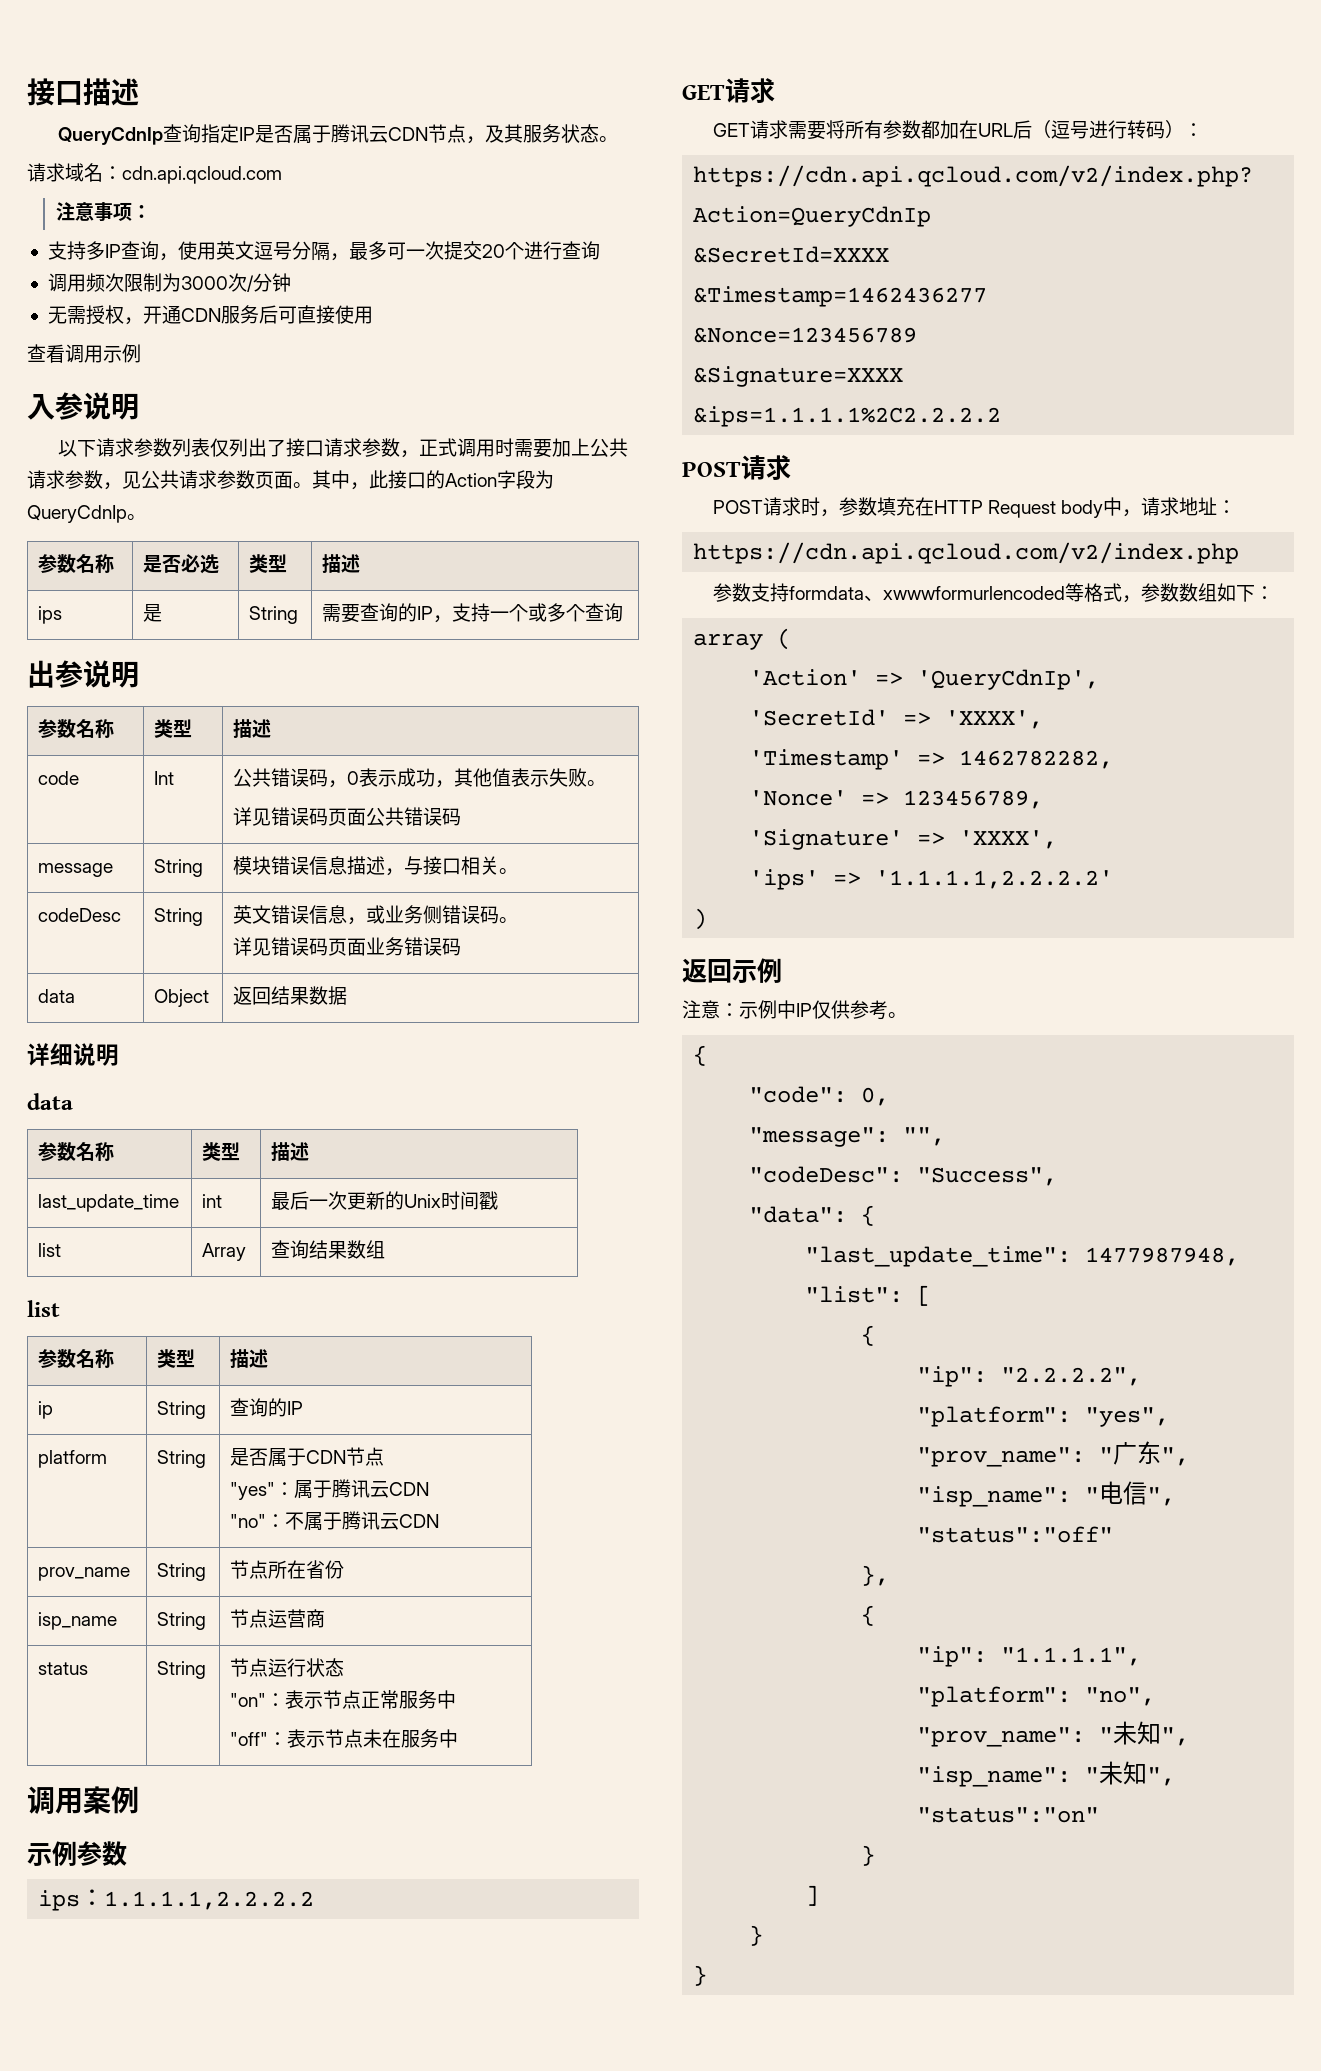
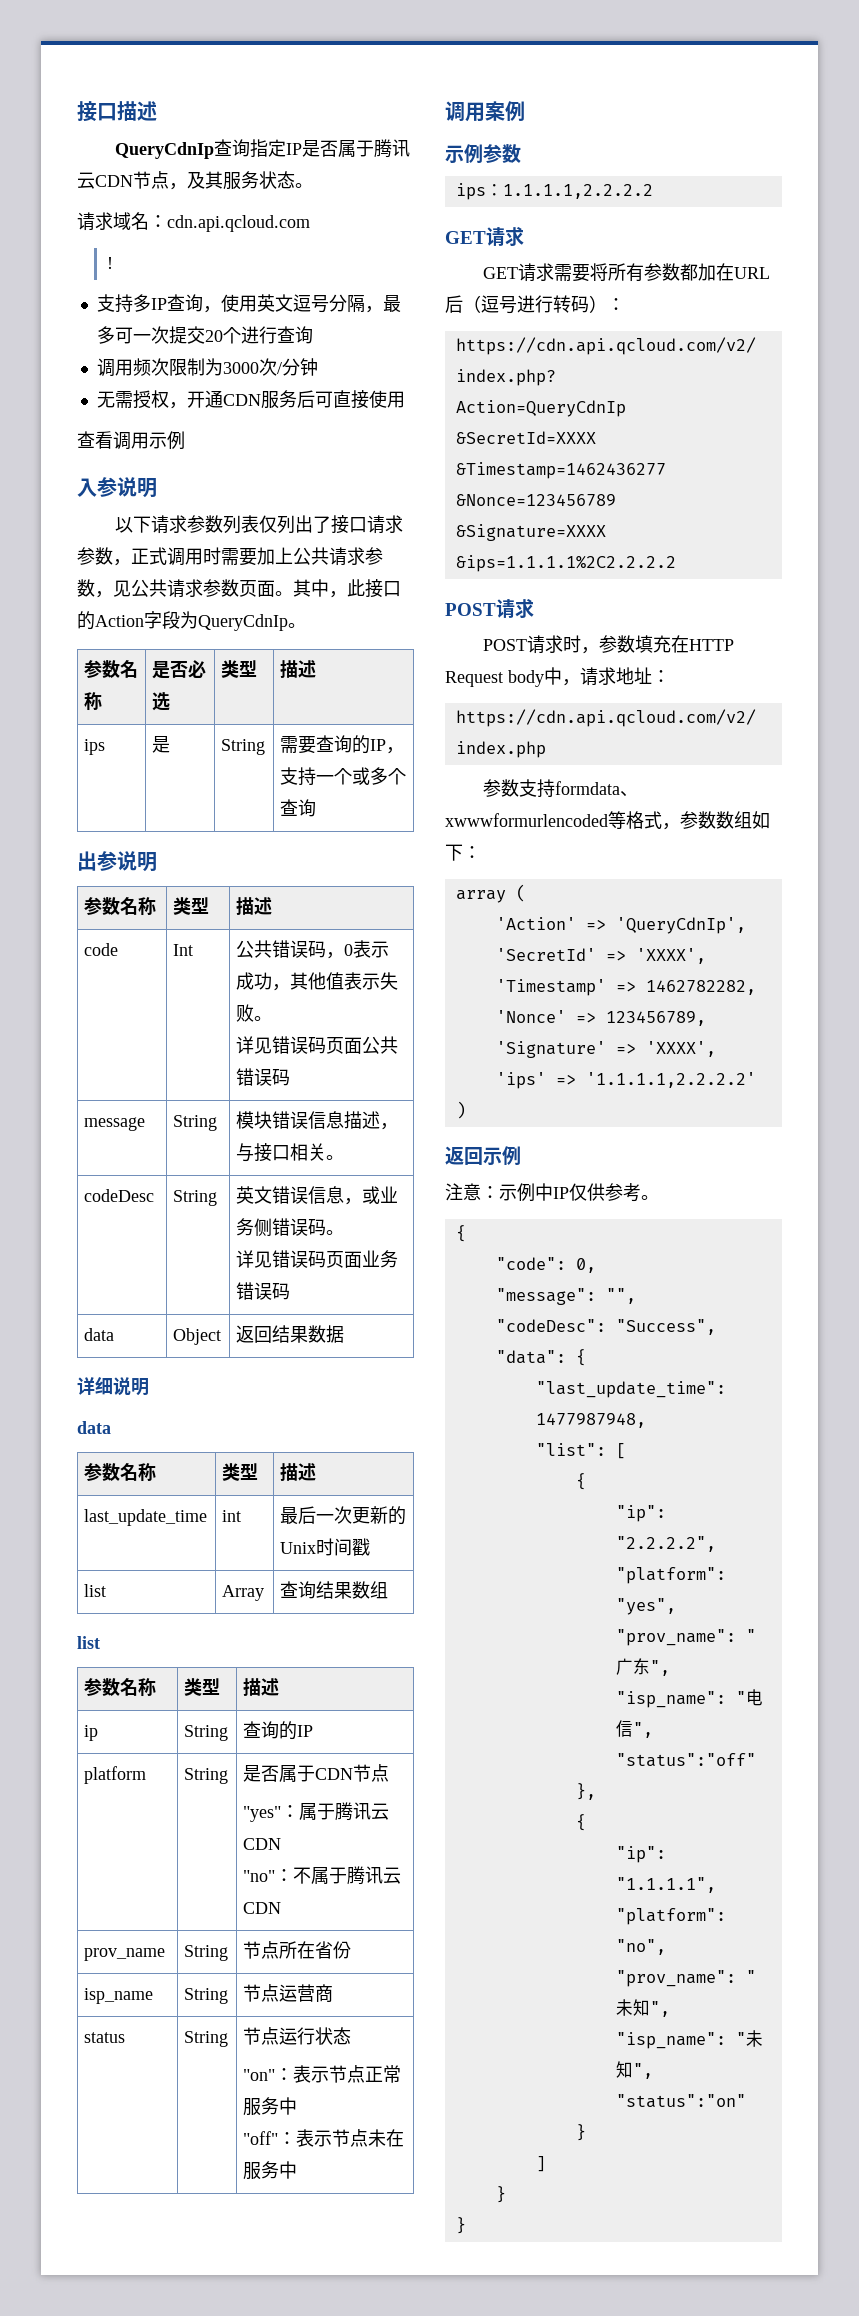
[55,202,151,221] 注意事项： -> [107,257,114,269] !

